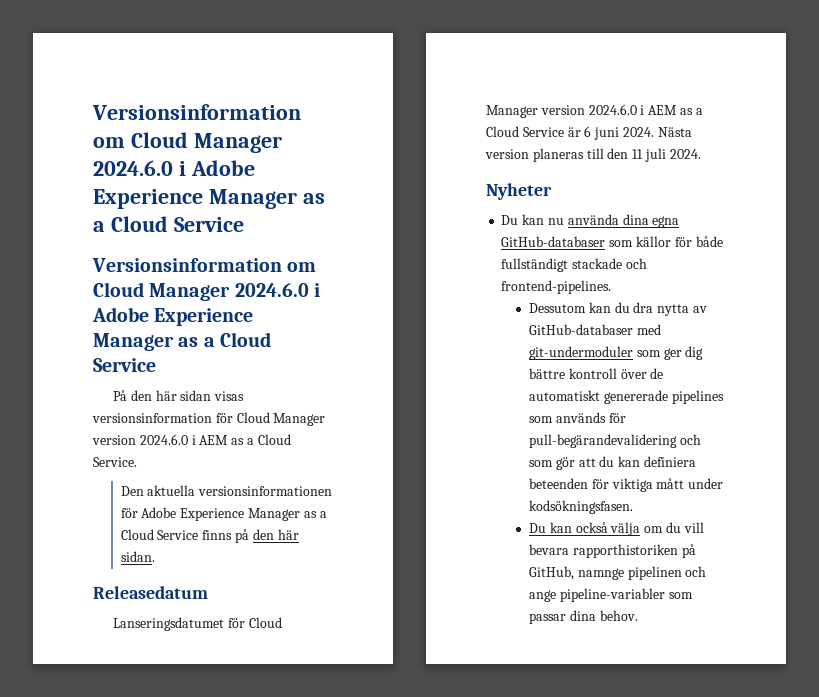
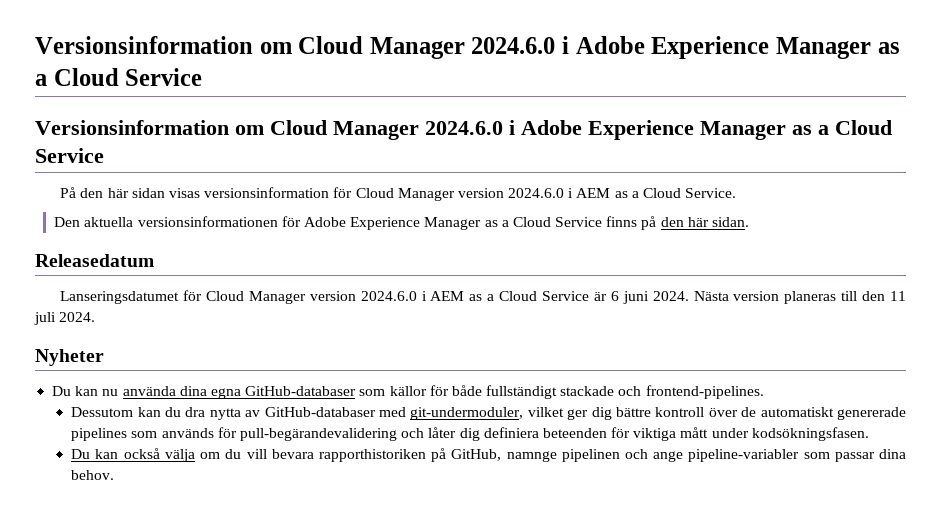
[529,346,661,360] git-undermoduler som -> [410,407,564,420] git-undermoduler, vilket
[529,456,641,470] som gör att du kan -> [428,427,480,441] låter dig

